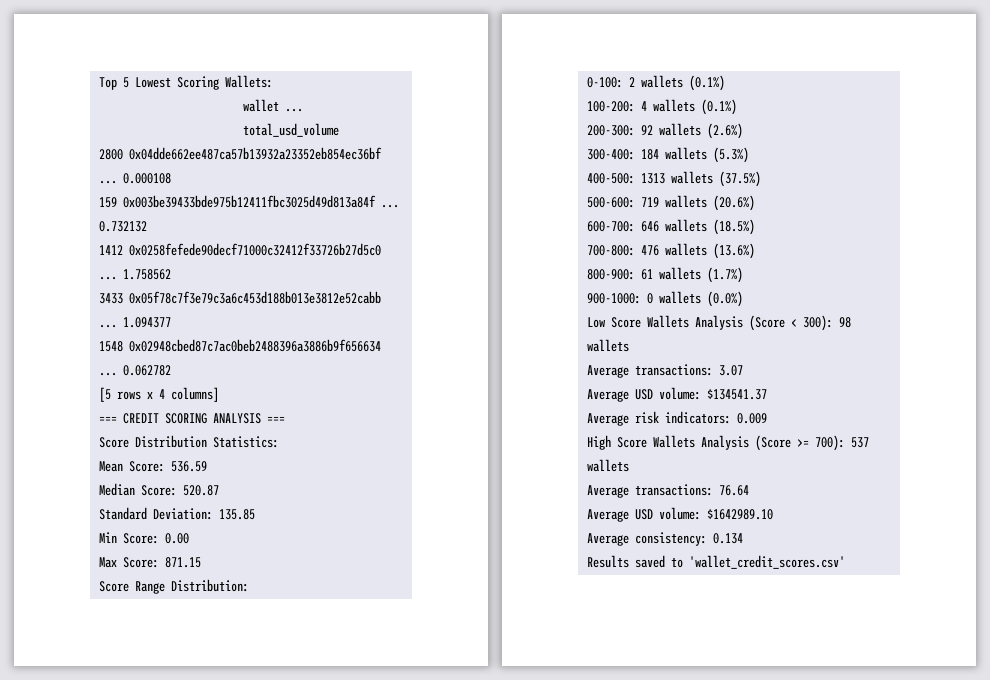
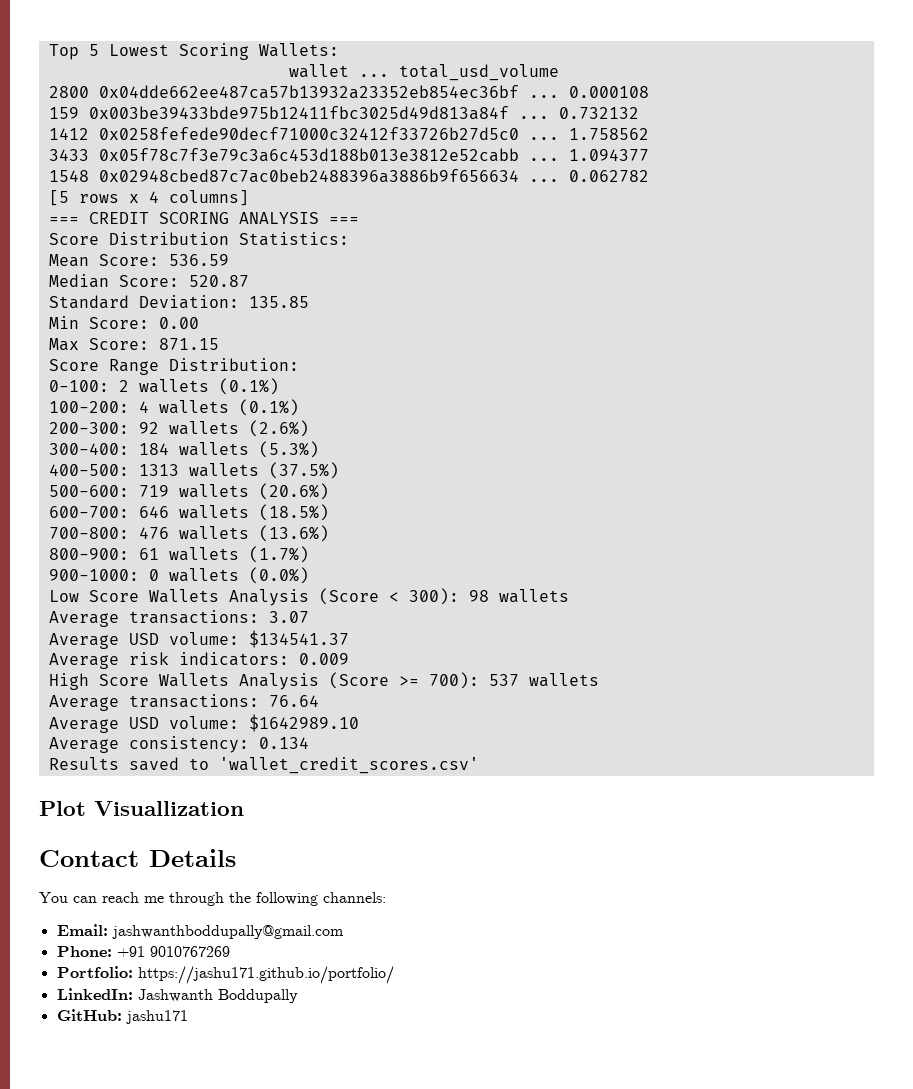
(845, 562) none -> [39,801,244,816] [39,849,236,867] [39,892,386,906] [56,924,344,939] [56,946,230,957] [56,966,394,984] [56,988,298,1003] [56,1009,188,1024] // Plot Visuallization // Contact Details // You can reach me through the following channels: // Email: jashwanthboddupally@gmail.com // Phone: +91 9010767269 // Portfolio: https://jashu171.github.io/portfolio/ // LinkedIn: Jashwanth Boddupally // GitHub: jashu171

